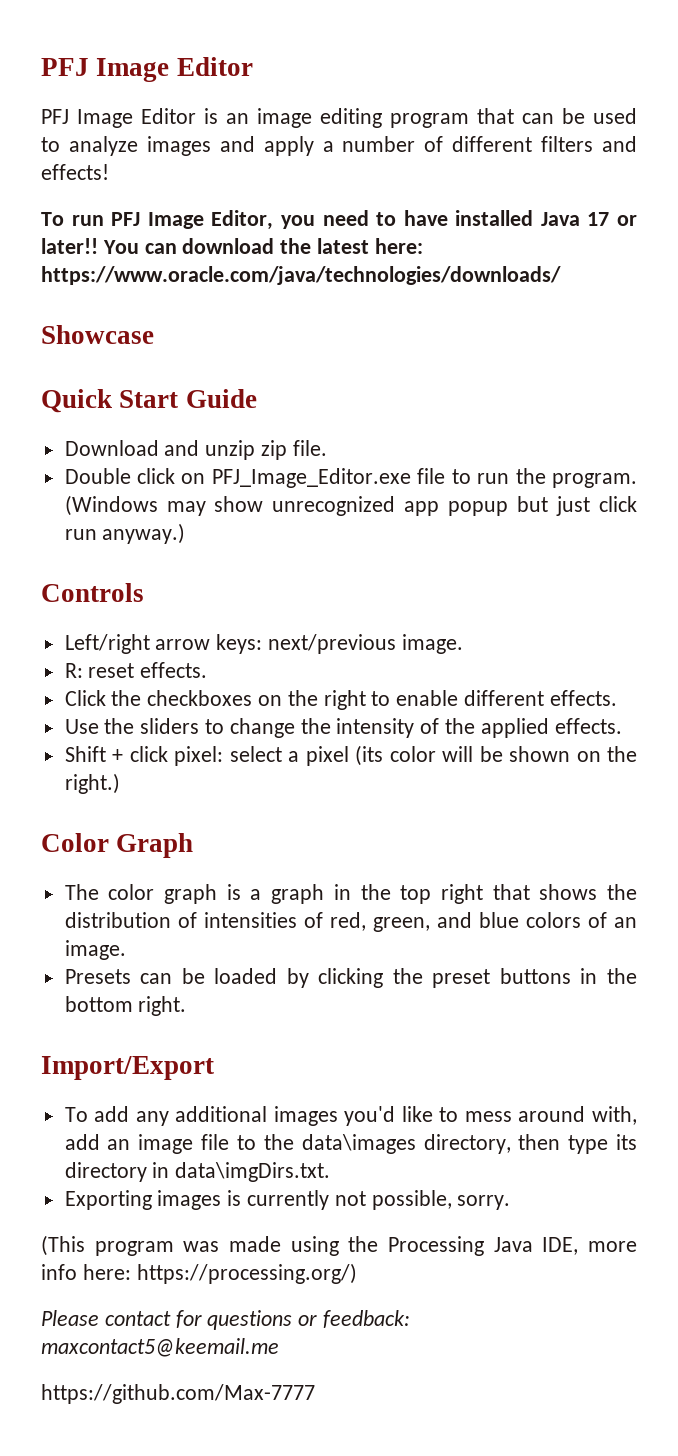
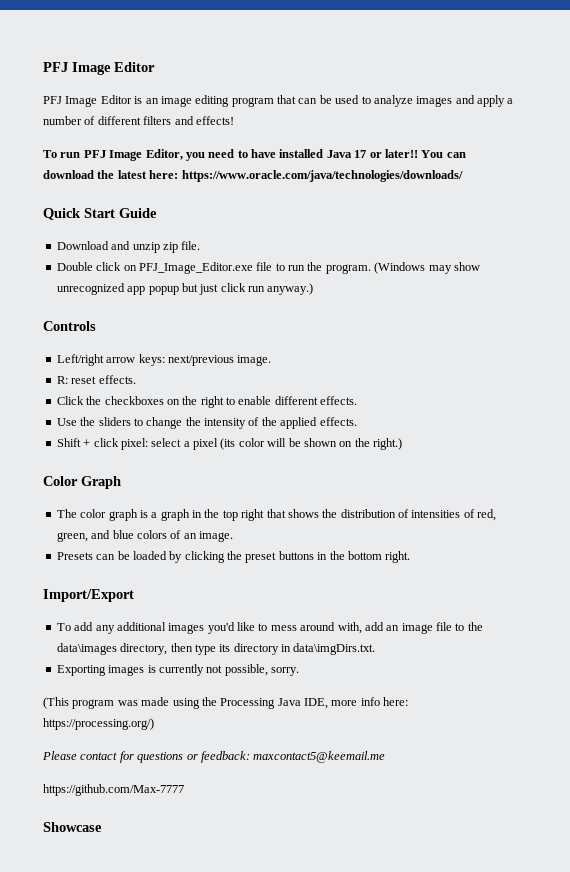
[41,325,154,344] // Showcase -> (463, 176) none
(315, 1394) none -> [43,822,102,832] // Showcase

